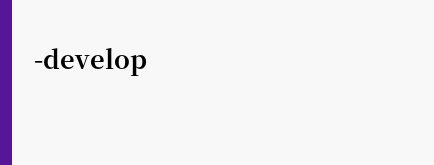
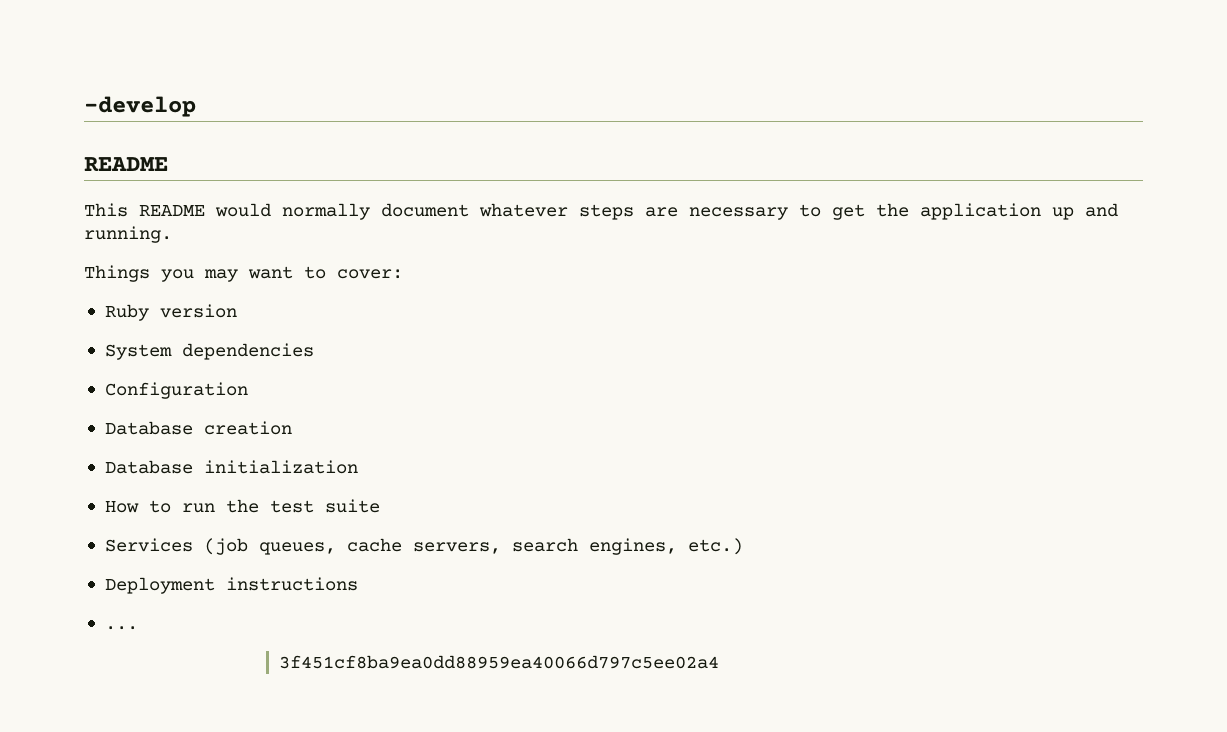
(147, 62) none -> [84,157,168,171] [84,203,1118,220] [84,226,172,243] [84,265,403,282] [104,304,237,321] [104,343,314,360] [104,382,248,399] [104,421,292,435] [104,460,358,474] [104,499,380,513] [104,538,743,555] [104,577,358,594] [104,626,138,630] [279,655,720,669] // README // This README would normally document whatever steps are necessary to get the application up and running. // Things you may want to cover: // Ruby version // System dependencies // Configuration // Database creation // Database initialization // How to run the test suite // Services (job queues, cache servers, search engines, etc.) // Deployment instructions // ... // 3f451cf8ba9ea0dd88959ea40066d797c5ee02a4

